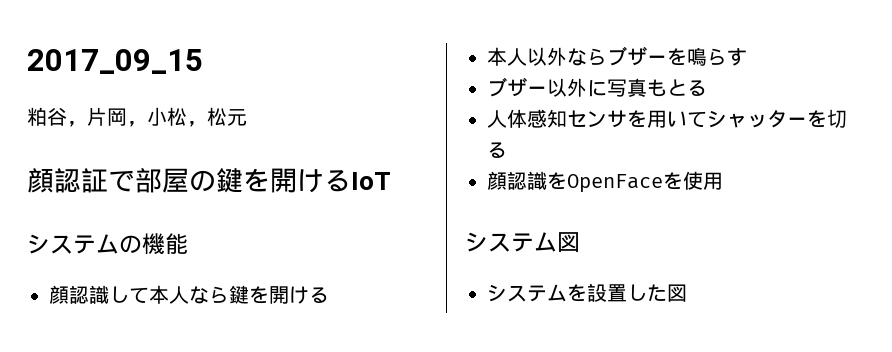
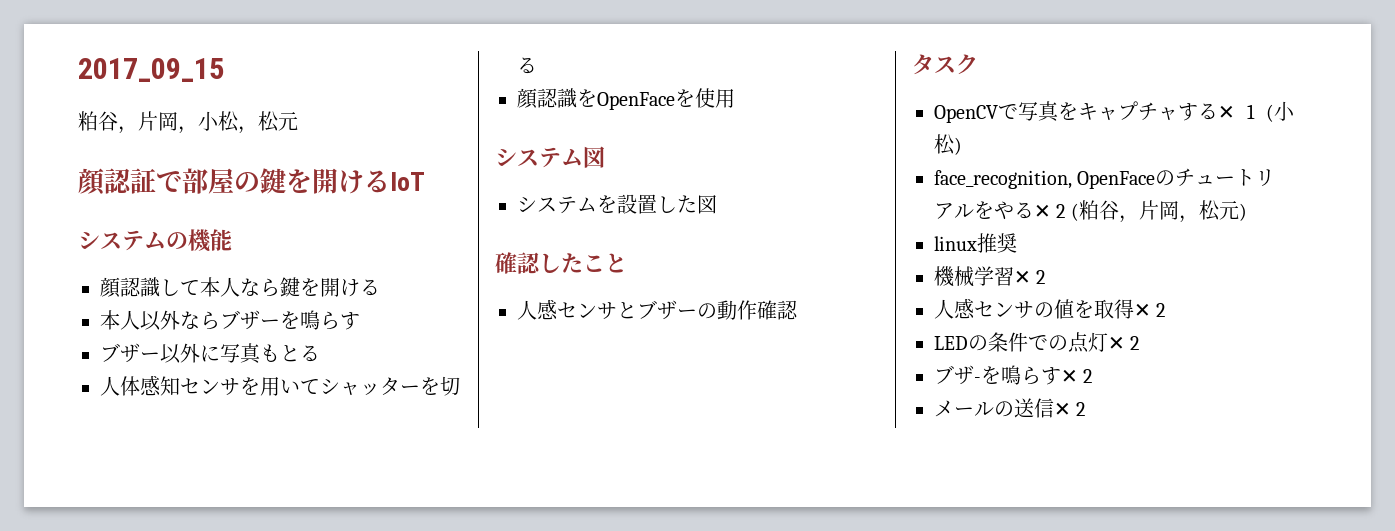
(687, 293) none -> [495,252,627,274] [517,299,798,320] [912,54,978,75] [934,101,1295,123] [934,134,962,155] [934,168,1276,189] [934,200,1247,223] [934,233,1017,253] [934,266,1046,287] [934,298,1166,319] [934,332,1140,353] [934,365,1093,385] [934,398,1086,418] // 確認したこと // 人感センサとブザーの動作確認 // タスク // OpenCVで写真をキャプチャする✕ 1 (小松) // face_recognition, OpenFaceのチュートリアルをやる✕ 2 (粕谷，片岡，松元) // linux推奨 // 機械学習✕ 2 // 人感センサの値を取得✕ 2 // LEDの条件での点灯✕ 2 // ブザ-を鳴らす✕ 2 // メールの送信✕ 2

